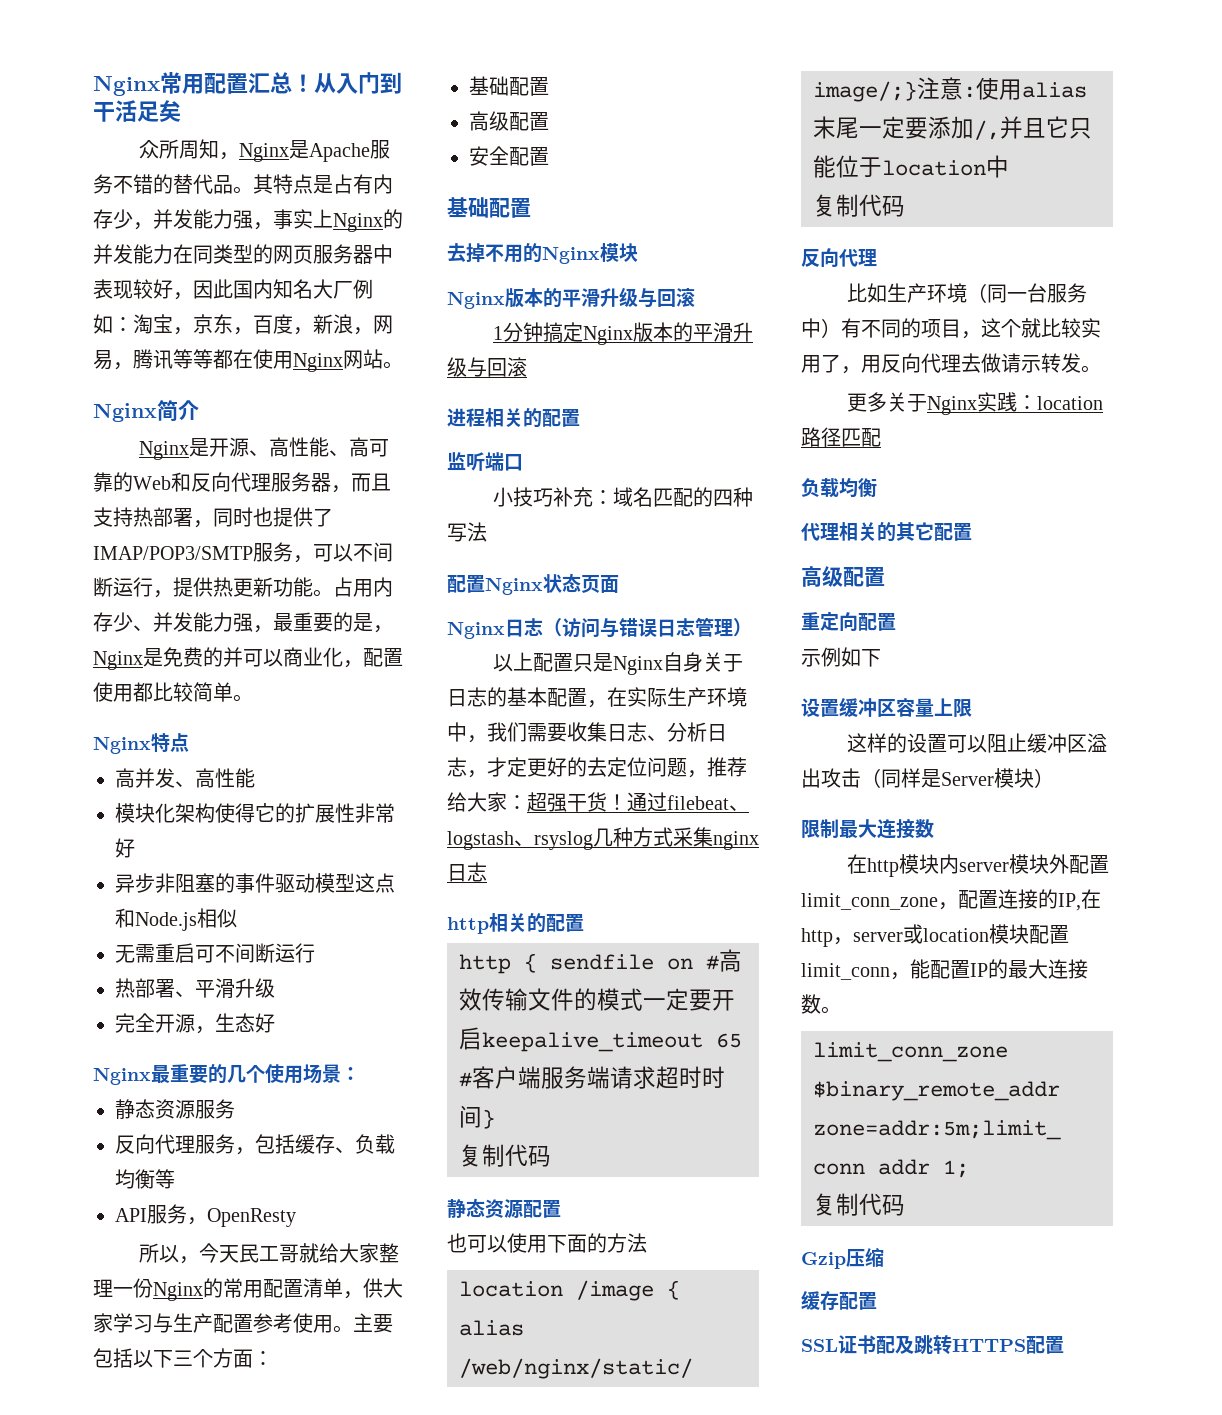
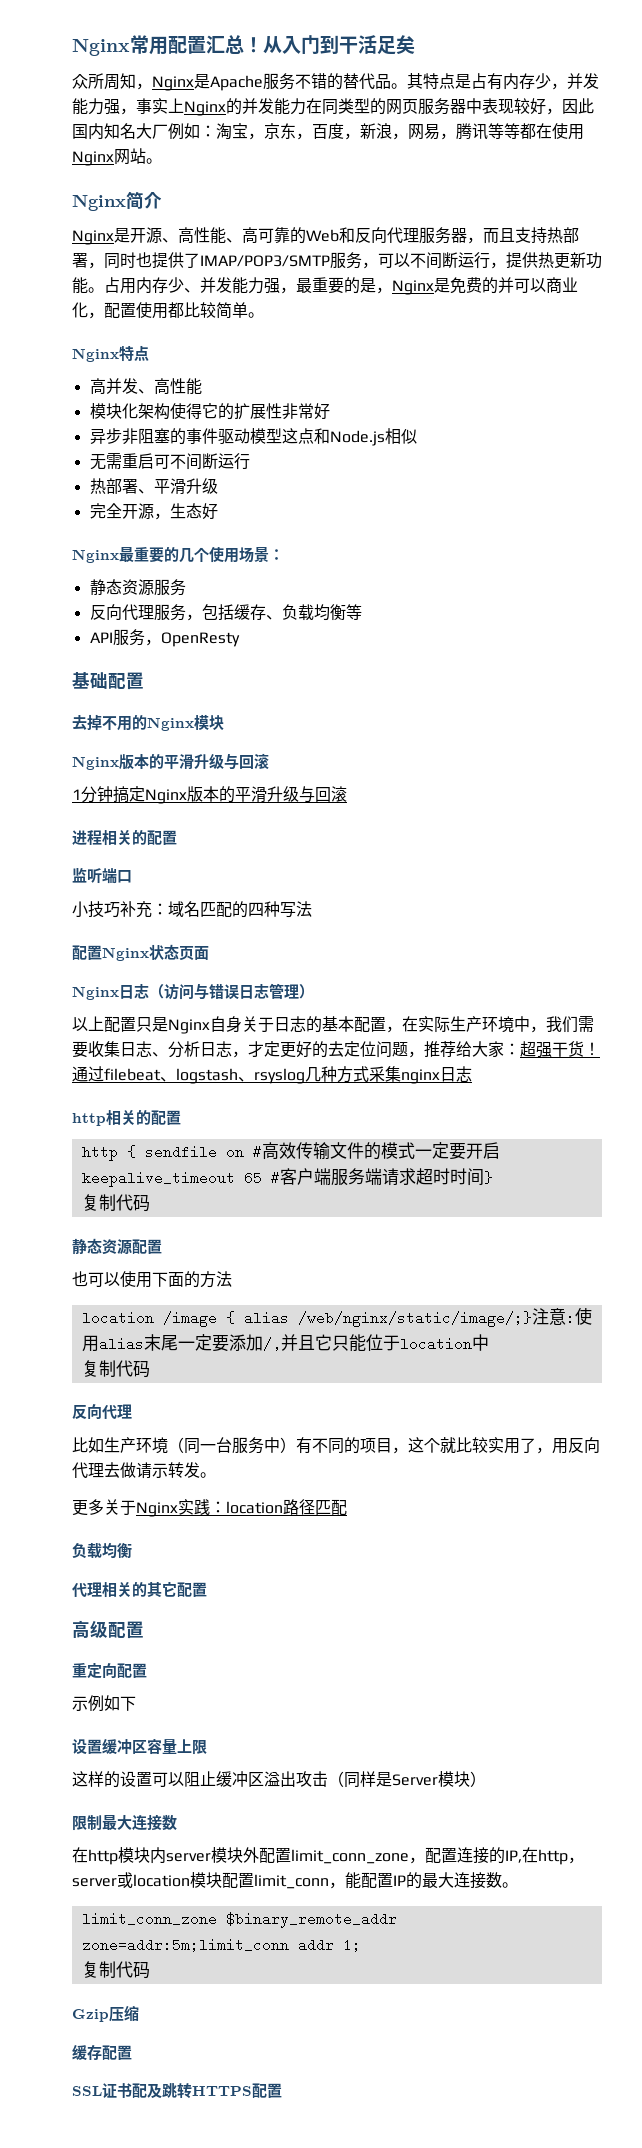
[138,1243,399,1264] [93,1278,403,1301] [93,1313,393,1333] [93,1348,273,1368] [469,76,549,96] [469,111,549,131] [469,146,549,166] // 所以，今天民工哥就给大家整理一份Nginx的常用配置清单，供大家学习与生产配置参考使用。主要包括以下三个方面： // 基础配置 // 高级配置 // 安全配置 -> (240, 639) none

